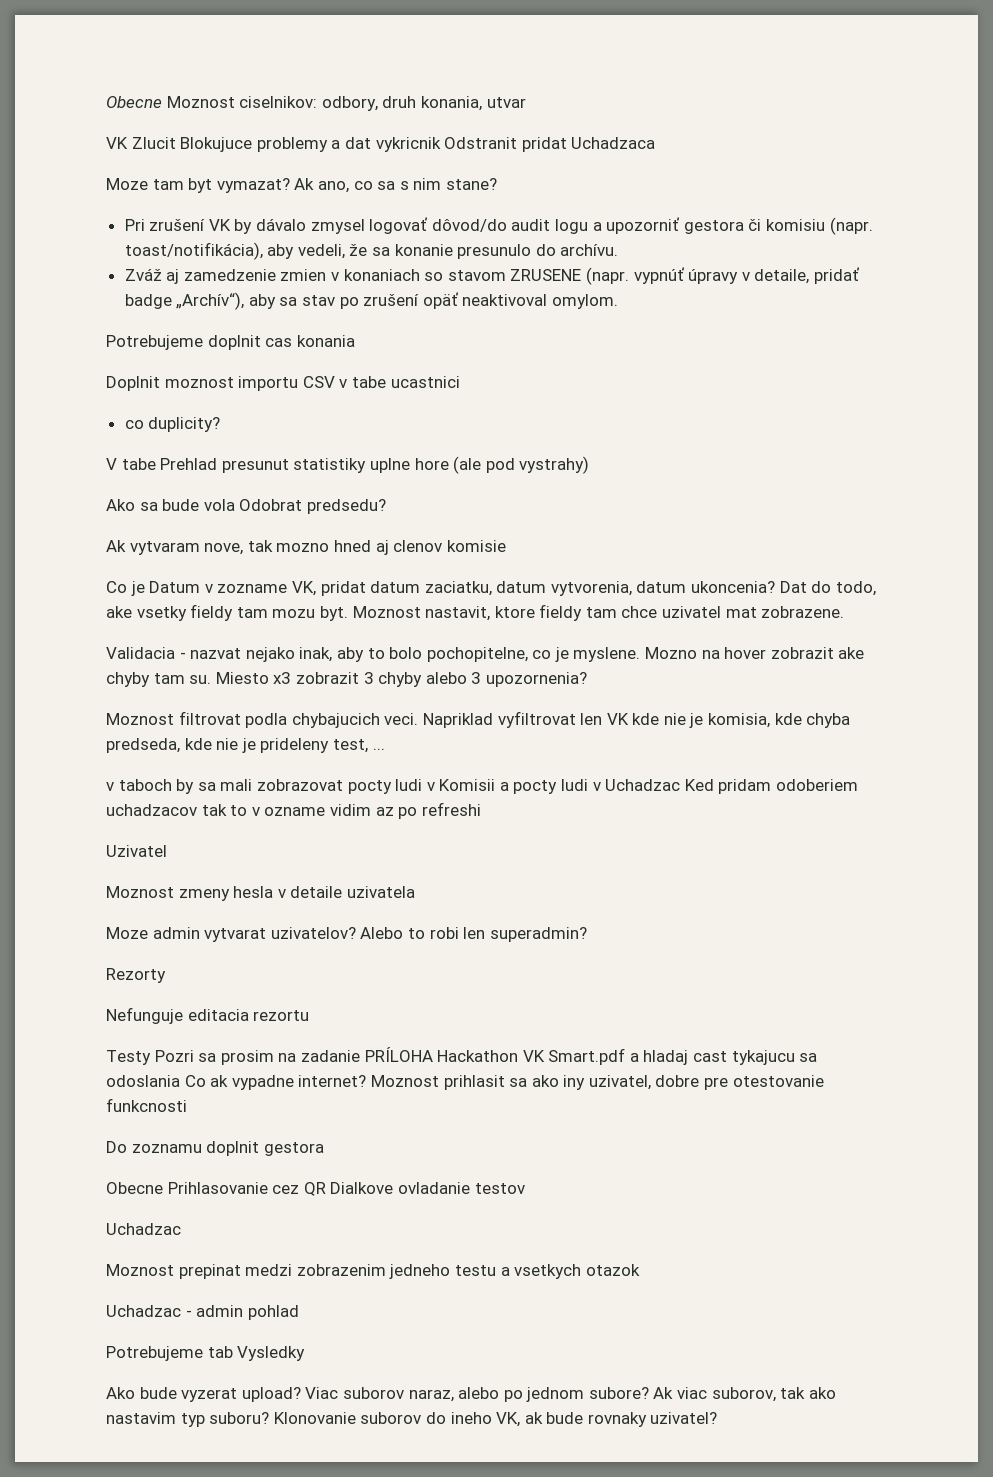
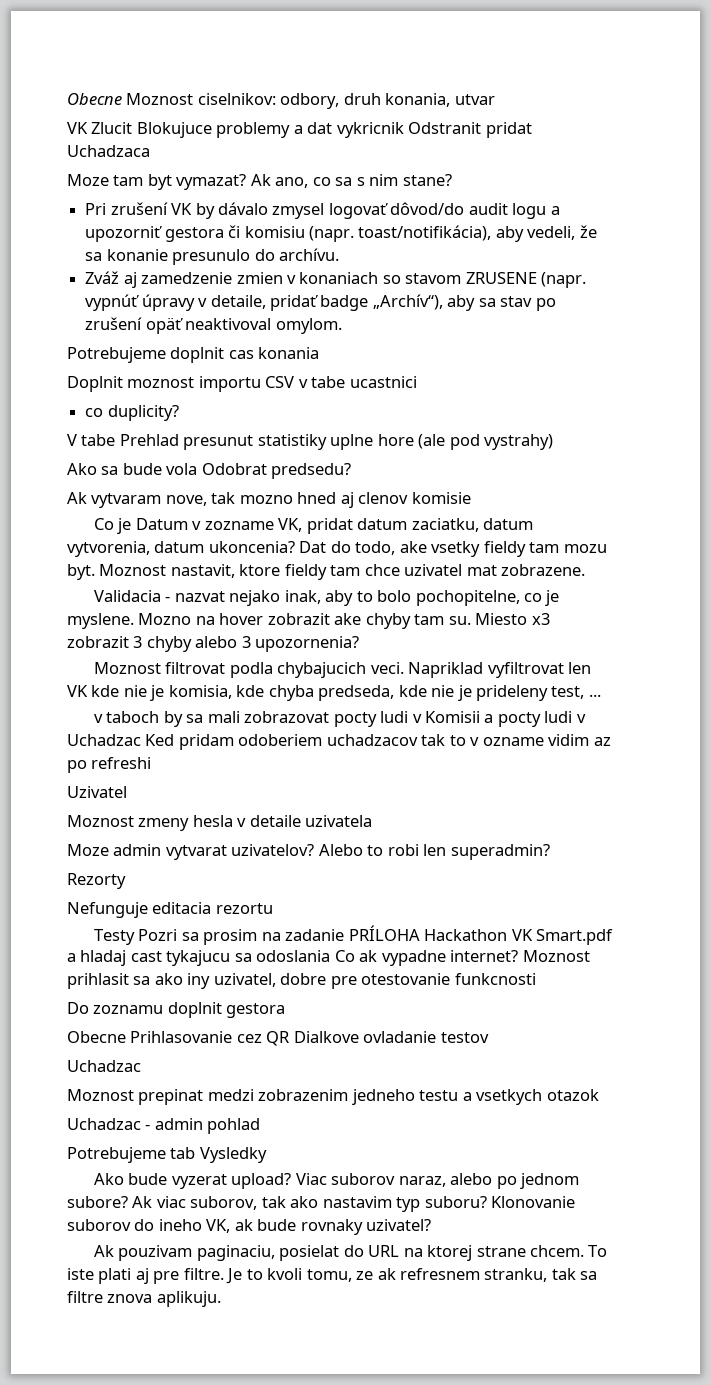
(718, 1418) none -> [93,1245,608,1261] [67,1268,598,1284] [67,1291,221,1307] // Ak pouzivam paginaciu, posielat do URL na ktorej strane chcem. To iste plati aj pre filtre. Je to kvoli tomu, ze ak refresnem stranku, tak sa filtre znova aplikuju.

